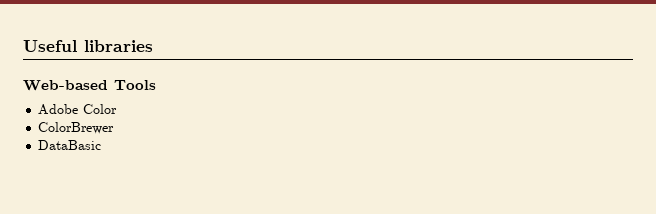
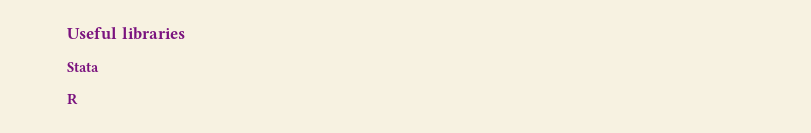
[23,80,156,91] [38,104,118,115] [38,122,115,134] [38,140,102,150] Web-based Tools // Adobe Color // ColorBrewer // DataBasic -> [67,62,99,72] [67,93,78,105] Stata // R

